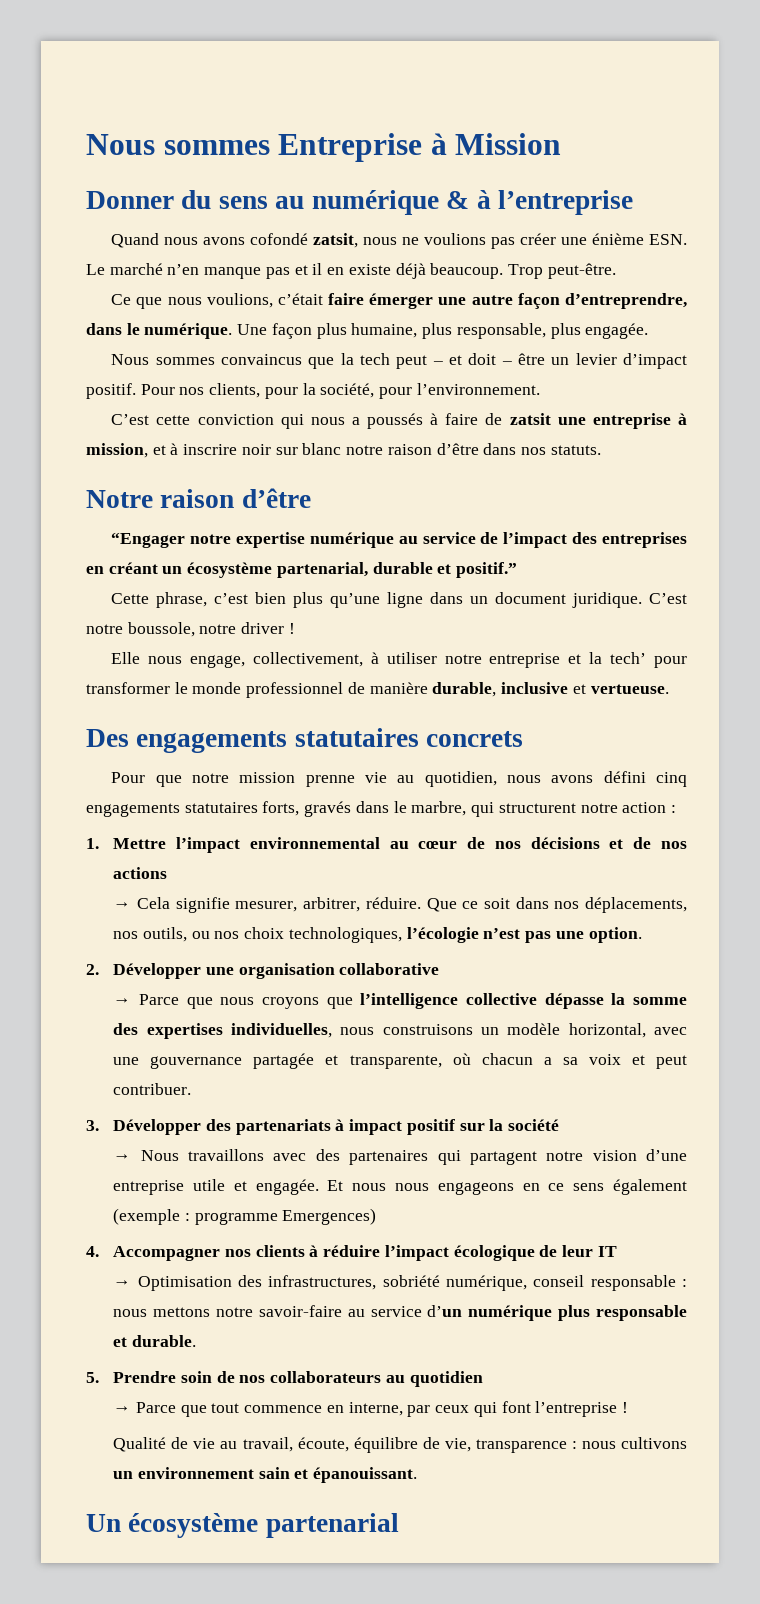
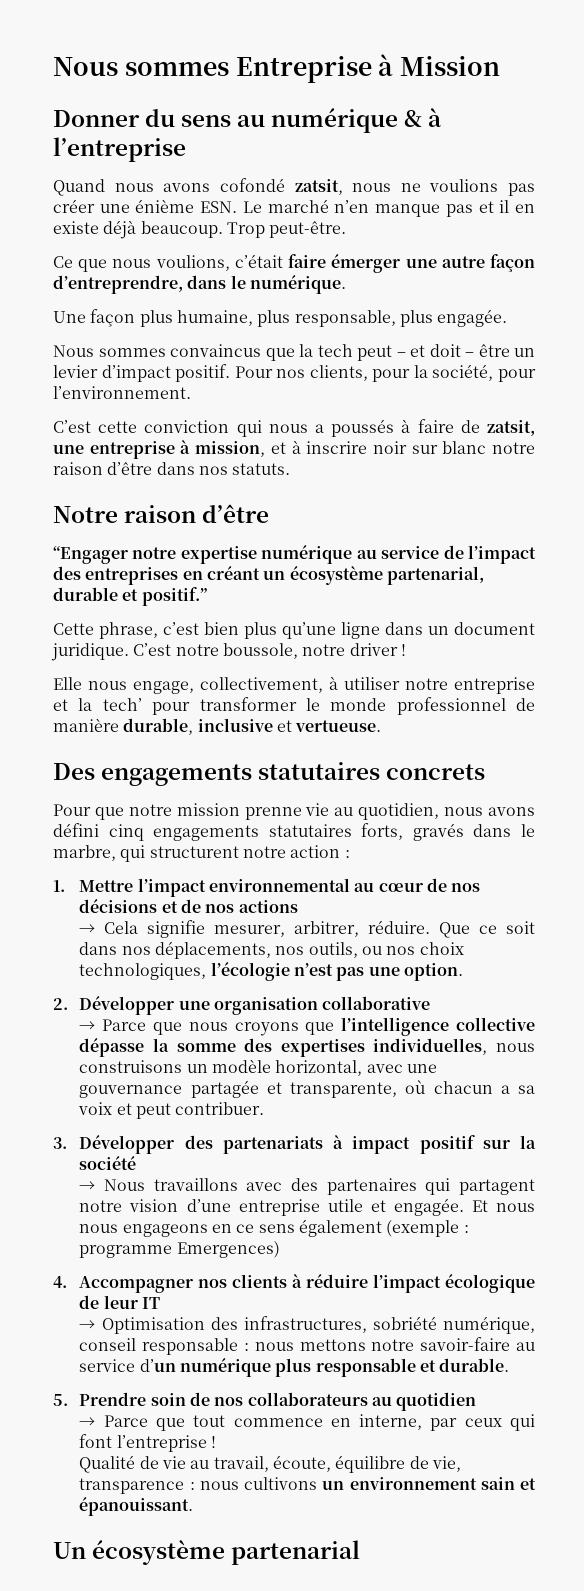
(233, 331) none -> (346, 284) //
[509,413,551,425] zatsit -> [486,420,535,436] zatsit,

